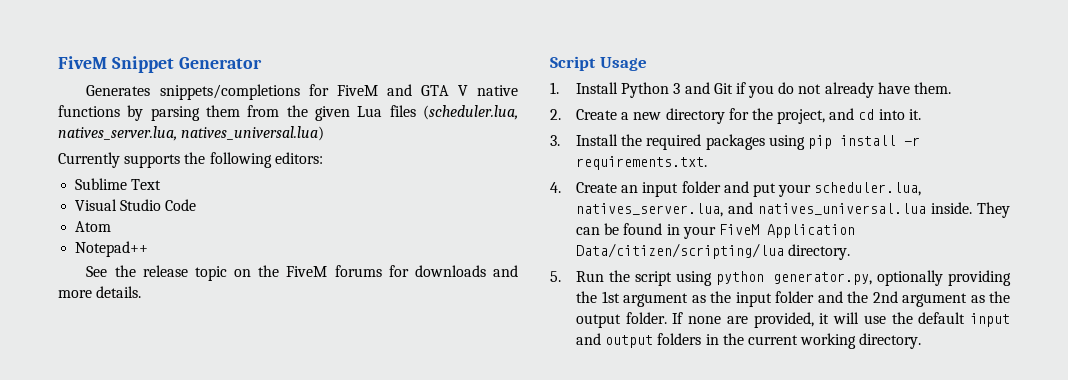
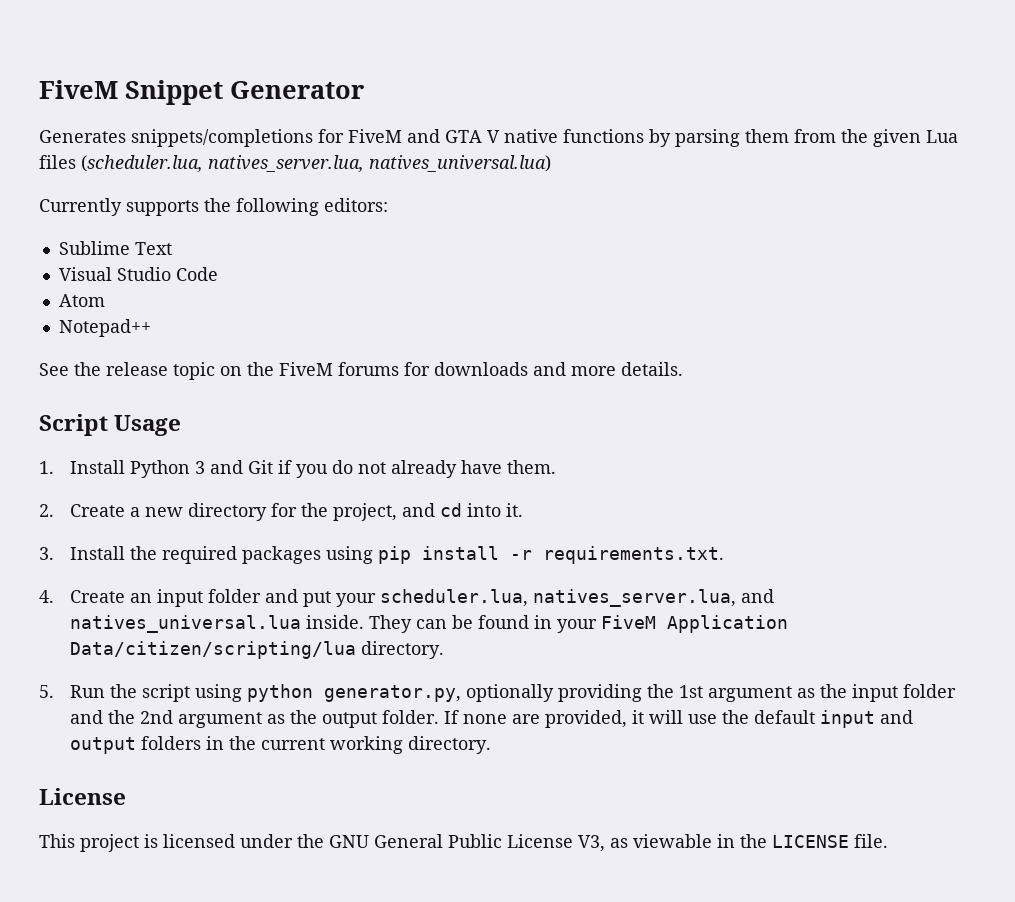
(922, 341) none -> [39,788,126,805] [39,834,888,852] // License // This project is licensed under the GNU General Public License V3, as viewable in the LICENSE file.

